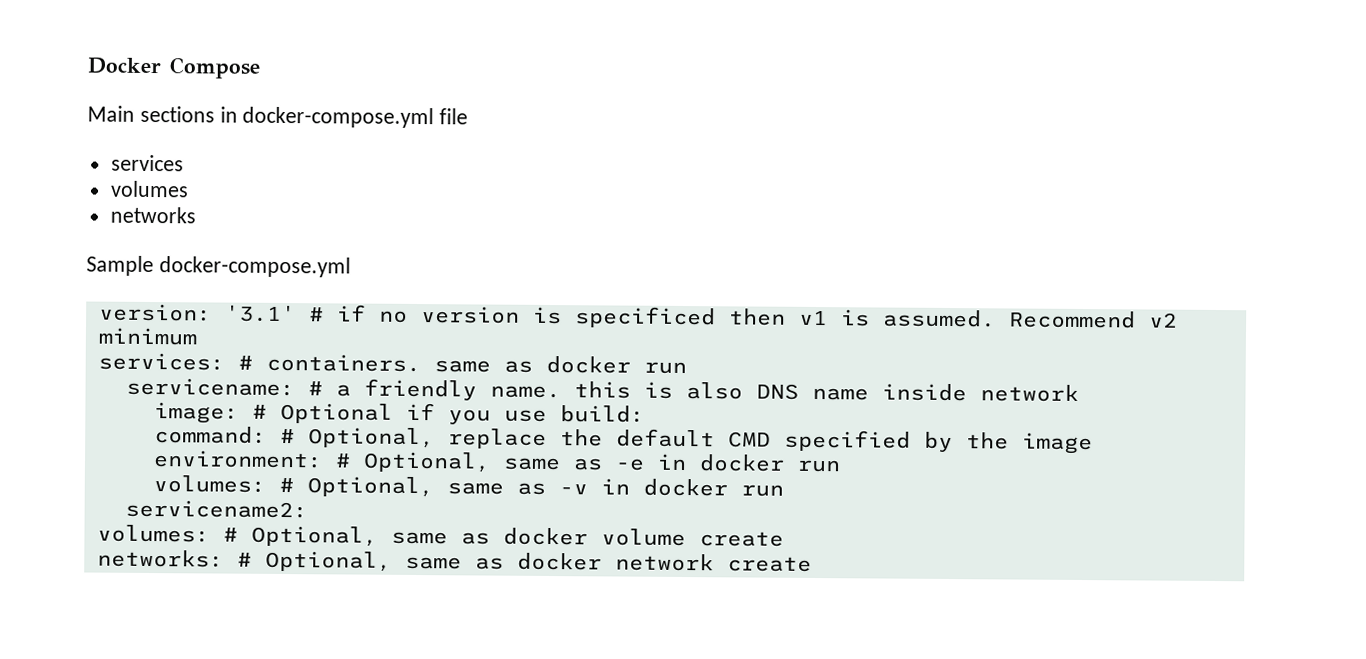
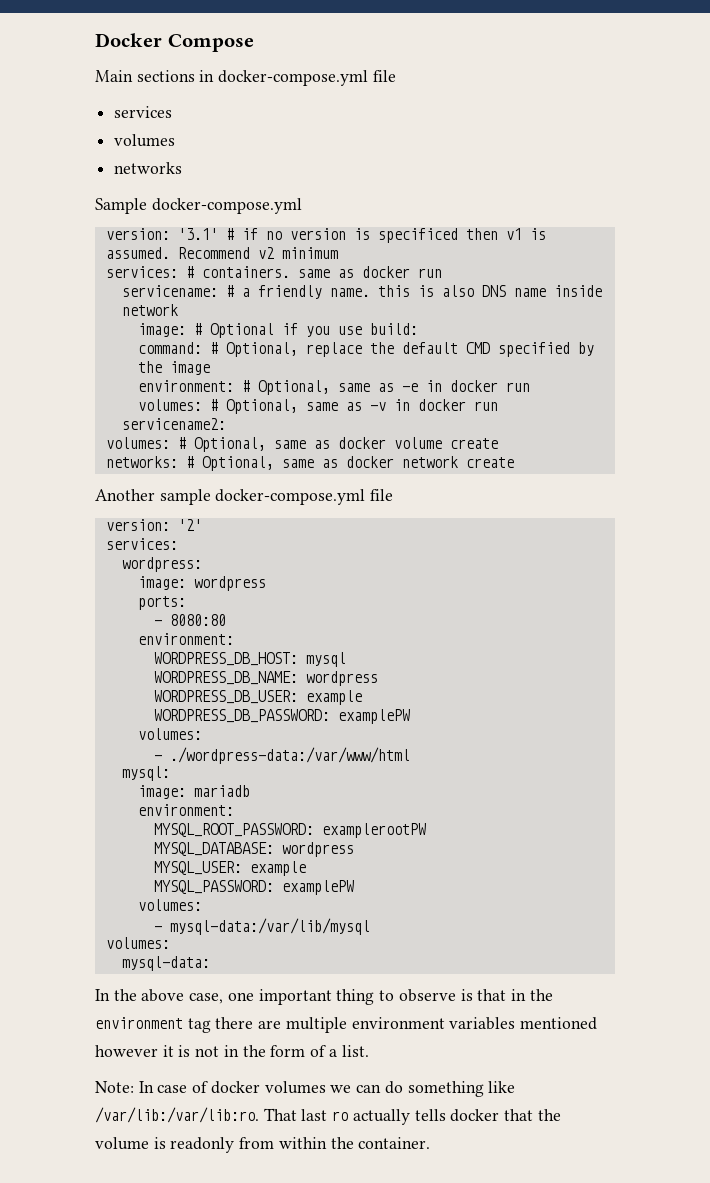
(812, 564) none -> [95,489,394,505] [105,519,202,531] [105,538,178,550] [121,557,202,572] [137,576,266,591] [137,596,186,610] [153,614,226,626] [137,633,234,645] [153,652,346,667] [153,671,378,686] [153,690,362,705] [153,709,410,724] [137,728,202,740] [153,747,410,764] [121,766,170,781] [137,785,250,799] [137,804,234,816] [153,823,426,838] [153,842,354,857] [153,861,306,876] [153,880,354,895] [137,899,202,911] [153,918,370,935] [105,937,170,949] [121,956,210,971] [95,989,553,1005] [95,1017,598,1033] [95,1045,369,1057] [95,1081,516,1097] [95,1107,561,1125] [95,1137,431,1153] // Another sample docker-compose.yml file // version: '2' // services: // wordpress: // image: wordpress // ports: // - 8080:80 // environment: // WORDPRESS_DB_HOST: mysql // WORDPRESS_DB_NAME: wordpress // WORDPRESS_DB_USER: example // WORDPRESS_DB_PASSWORD: examplePW // volumes: // - ./wordpress-data:/var/www/html // mysql: // image: mariadb // environment: // MYSQL_ROOT_PASSWORD: examplerootPW // MYSQL_DATABASE: wordpress // MYSQL_USER: example // MYSQL_PASSWORD: examplePW // volumes: // - mysql-data:/var/lib/mysql // volumes: // mysql-data: // In the above case, one important thing to observe is that in the environment tag there are multiple environment variables mentioned however it is not in the form of a list. // Note: In case of docker volumes we can do something like /var/lib:/var/lib:ro. That last ro actually tells docker that the volume is readonly from within the container.

